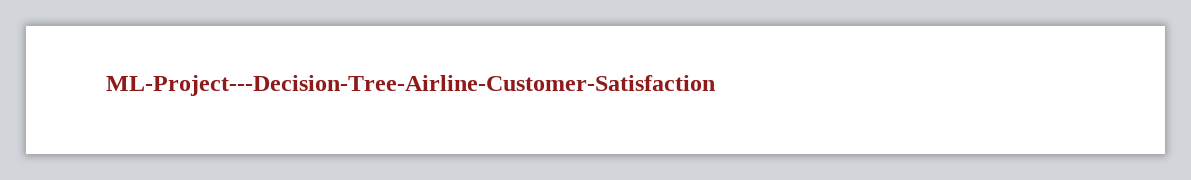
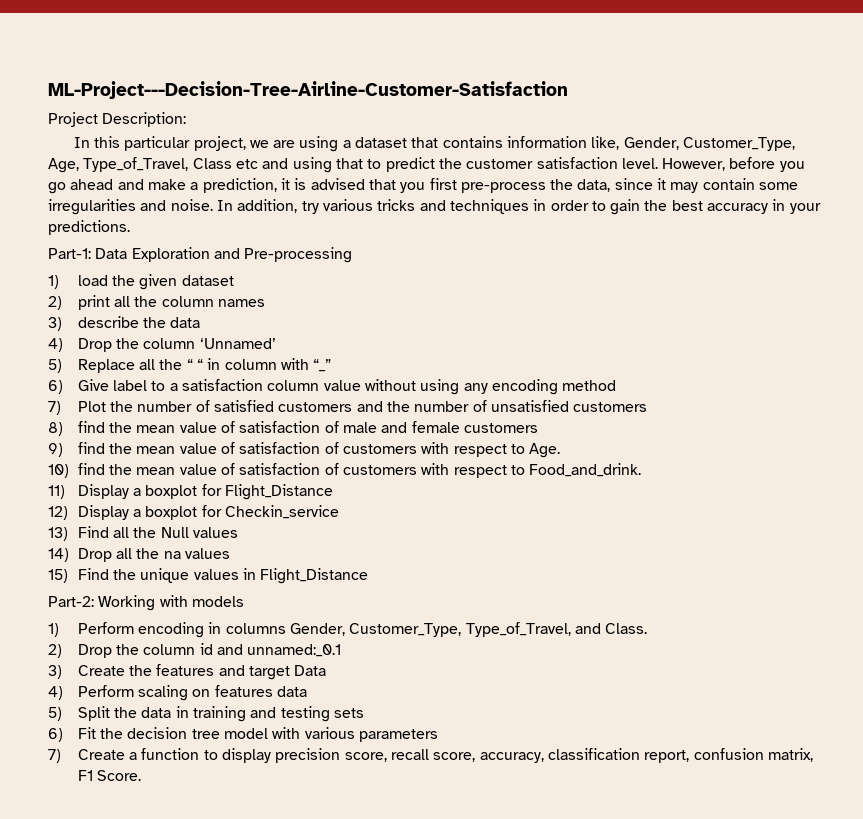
(715, 85) none -> [48,112,187,127] [73,136,796,152] [48,157,805,173] [48,178,799,194] [48,199,821,215] [48,220,130,235] [48,247,353,263] [48,274,234,290] [48,295,266,310] [48,316,201,331] [48,338,276,352] [48,358,332,373] [48,379,617,395] [48,400,648,415] [48,421,539,436] [48,442,561,458] [48,463,642,478] [48,484,334,500] [48,505,340,520] [48,526,239,541] [48,548,231,562] [48,568,369,584] [48,595,244,611] [48,622,648,638] [48,643,342,658] [48,664,327,680] [48,685,308,701] [48,706,365,722] [48,727,439,742] [48,748,813,763] [77,770,142,781] // Project Description: // In this particular project, we are using a dataset that contains information like, Gender, Customer_Type, Age, Type_of_Travel, Class etc and using that to predict the customer satisfaction level. However, before you go ahead and make a prediction, it is advised that you first pre-process the data, since it may contain some irregularities and noise. In addition, try various tricks and techniques in order to gain the best accuracy in your predictions. // Part-1: Data Exploration and Pre-processing // 1) load the given dataset // 2) print all the column names // 3) describe the data // 4) Drop the column ‘Unnamed’ // 5) Replace all the “ “ in column with “_” // 6) Give label to a satisfaction column value without using any encoding method // 7) Plot the number of satisfied customers and the number of unsatisfied customers // 8) find the mean value of satisfaction of male and female customers // 9) find the mean value of satisfaction of customers with respect to Age. // 10) find the mean value of satisfaction of customers with respect to Food_and_drink. // 11) Display a boxplot for Flight_Distance // 12) Display a boxplot for Checkin_service // 13) Find all the Null values // 14) Drop all the na values // 15) Find the unique values in Flight_Distance // Part-2: Working with models // 1) Perform encoding in columns Gender, Customer_Type, Type_of_Travel, and Class. // 2) Drop the column id and unnamed:_0.1 // 3) Create the features and target Data // 4) Perform scaling on features data // 5) Split the data in training and testing sets // 6) Fit the decision tree model with various parameters // 7) Create a function to display precision score, recall score, accuracy, classification report, confusion matrix, F1 Score.

